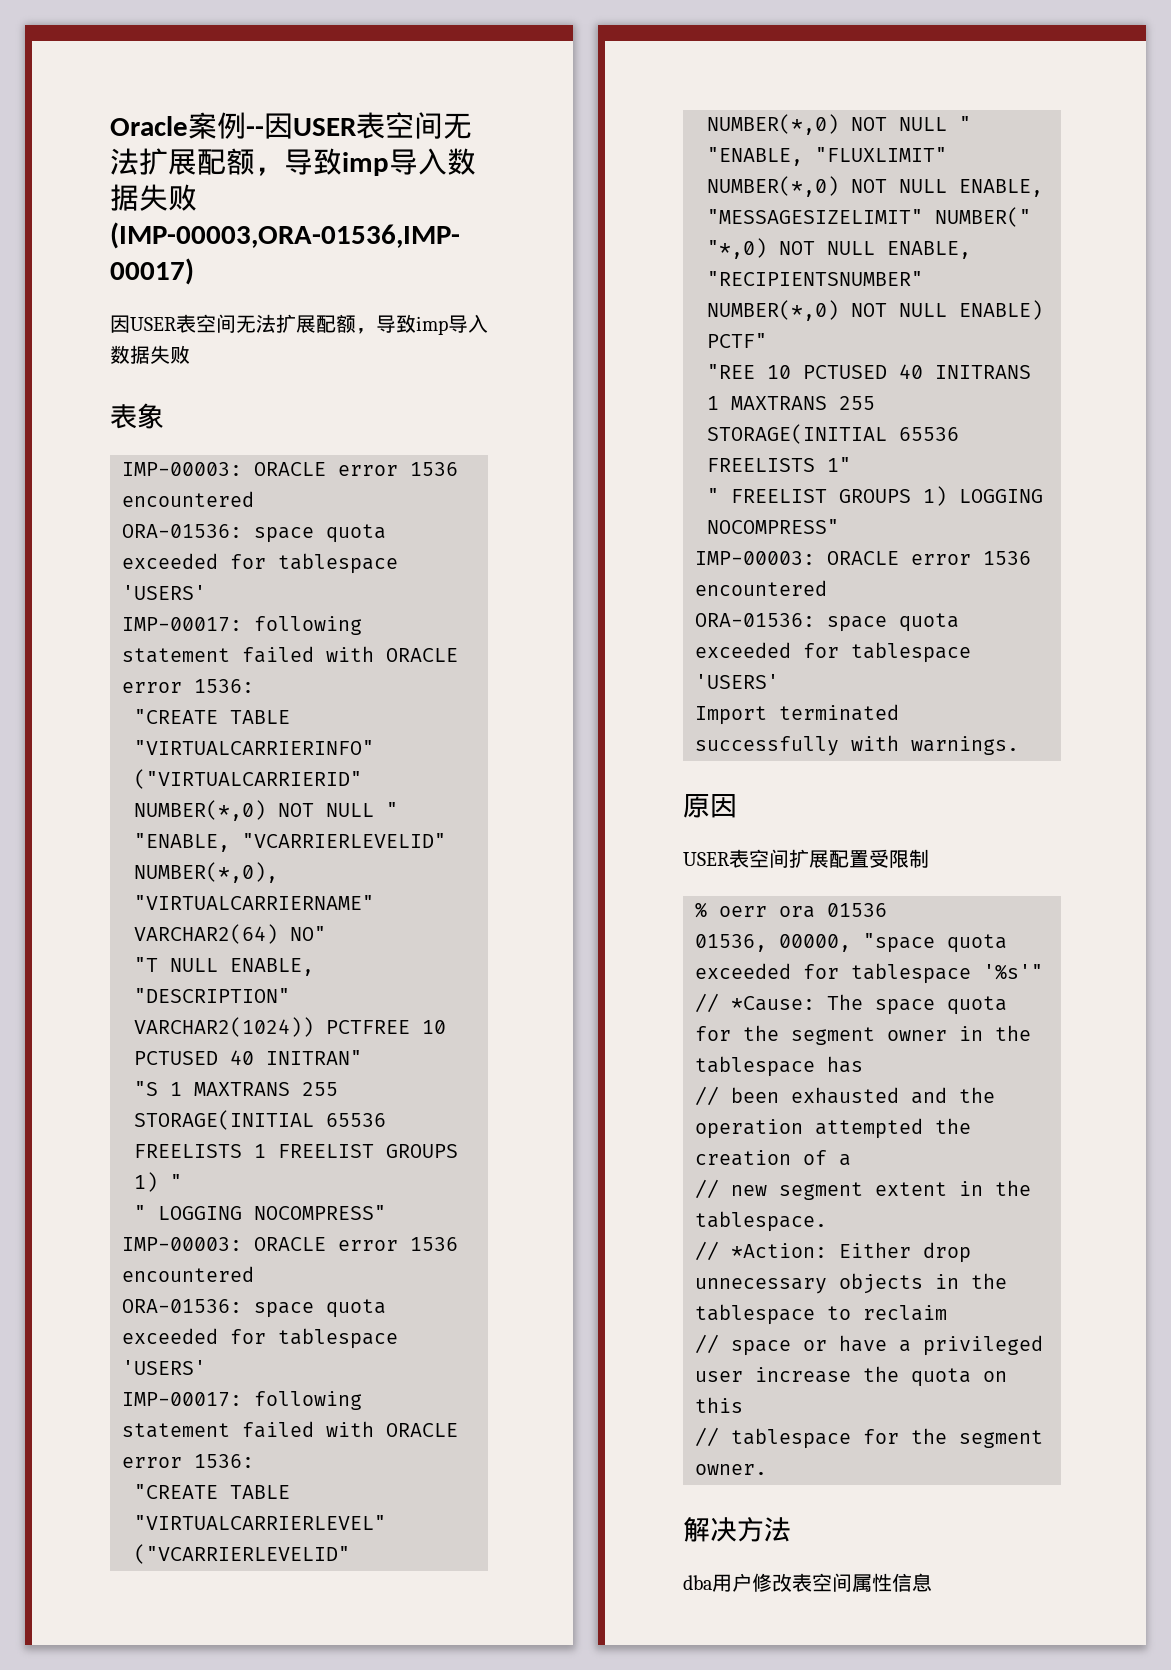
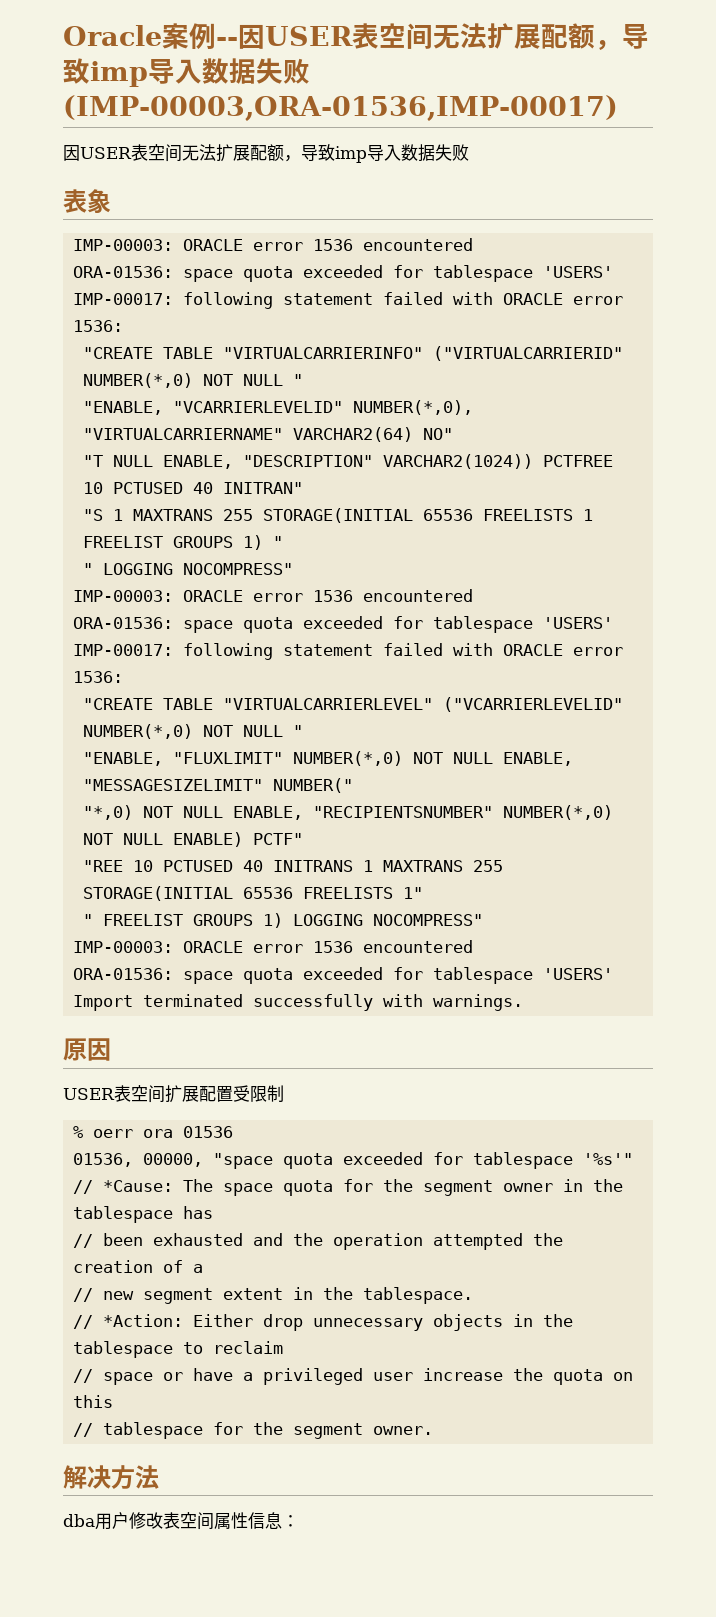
(932, 1582) none -> [282,1515,299,1527] ：

